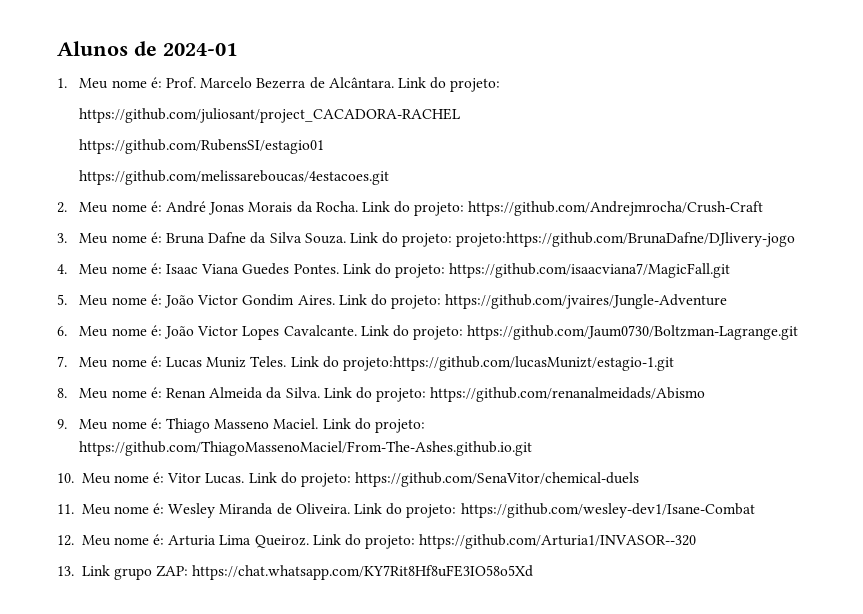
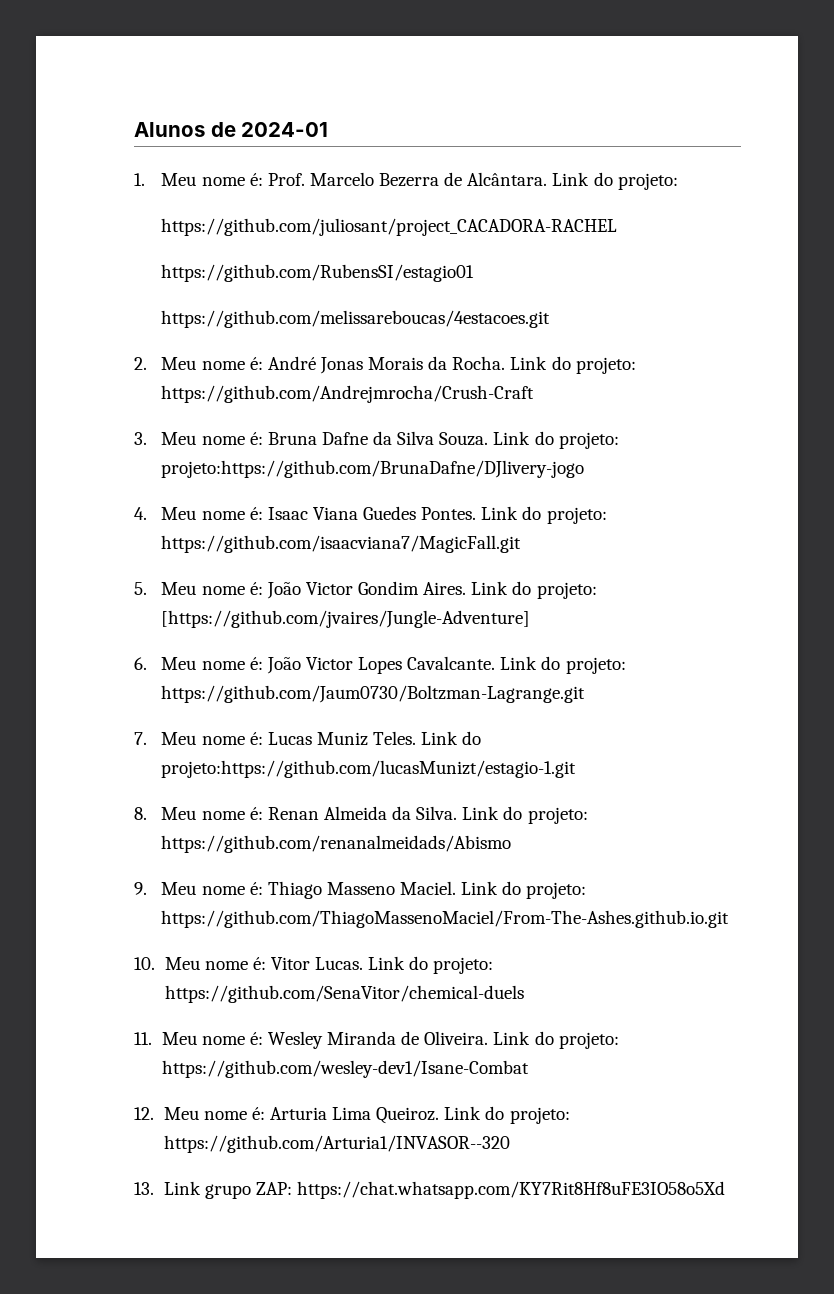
[445,294,728,309] https://github.com/jvaires/Jungle-Adventure -> [161,610,531,628] [https://github.com/jvaires/Jungle-Adventure]

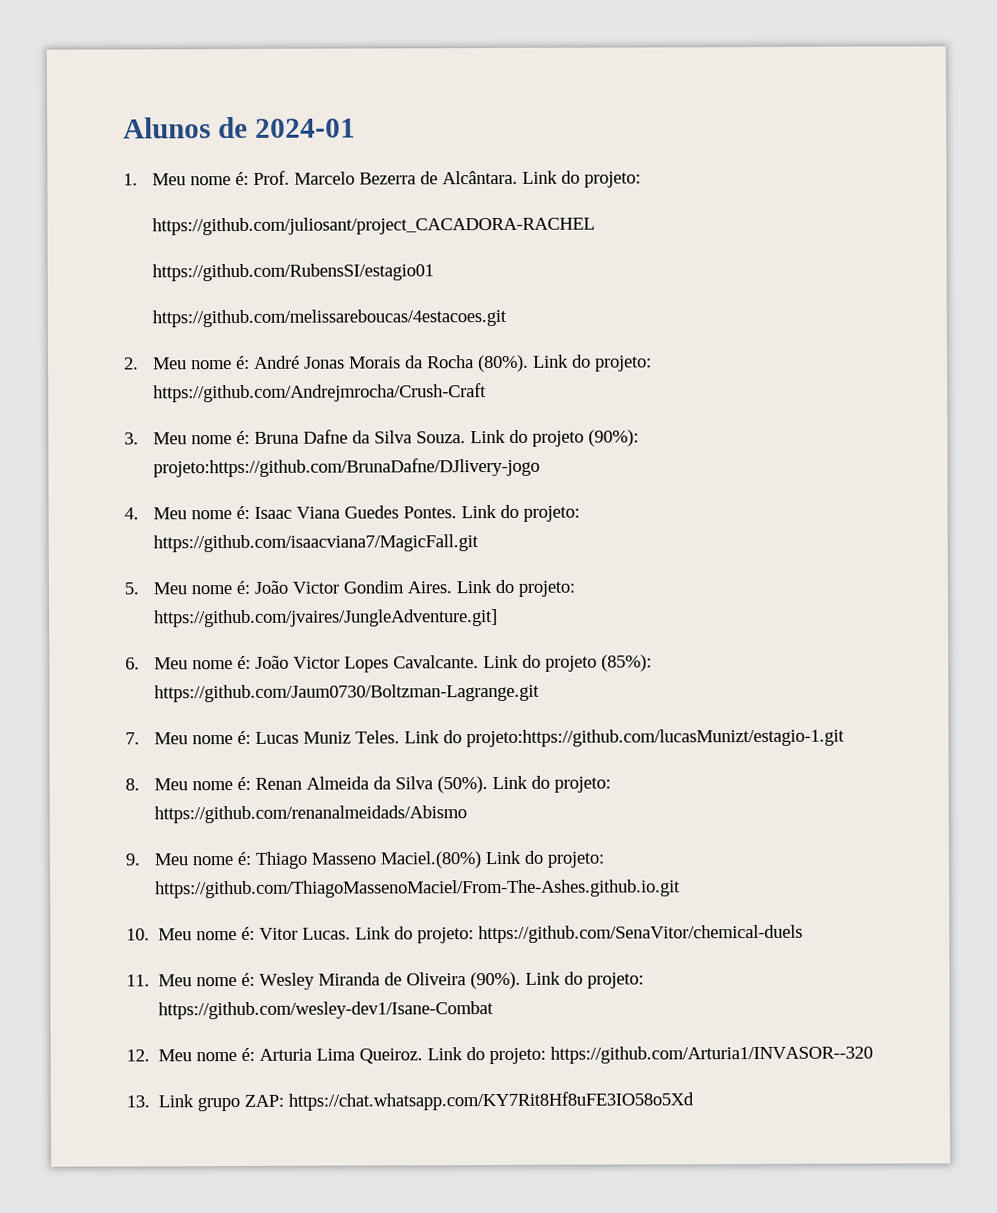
[452,356,506,370] Rocha. -> [426,354,529,373] Rocha (80%).
[558,432,619,449] projeto: -> [531,429,639,447] projeto (90%):
[161,610,531,628] [https://github.com/jvaires/Jungle-Adventure] -> [153,609,498,628] https://github.com/jvaires/JungleAdventure.git]
[565,657,626,674] projeto: -> [544,654,652,672] projeto (85%):
[416,806,458,820] Silva. -> [394,776,488,794] Silva (50%).
[400,881,457,895] Maciel. -> [379,851,482,869] Maciel.(80%)
[424,1031,489,1045] Oliveira. -> [406,971,522,990] Oliveira (90%).

